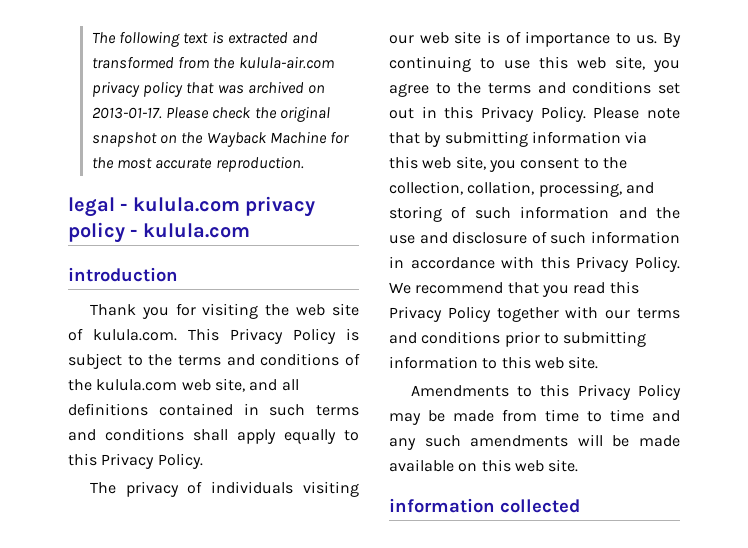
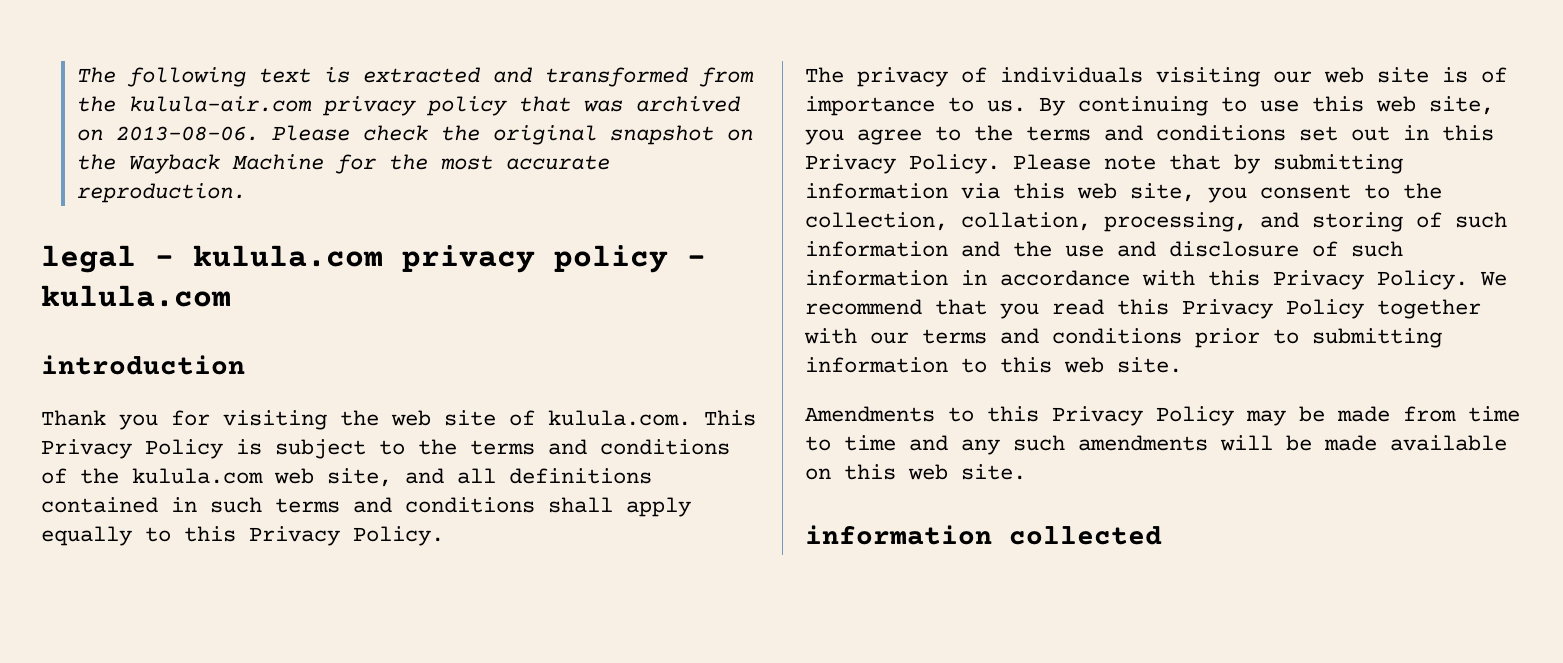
[91,107,162,119] 2013-01-17. -> [115,126,259,141] 2013-08-06.

